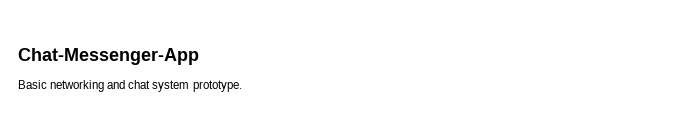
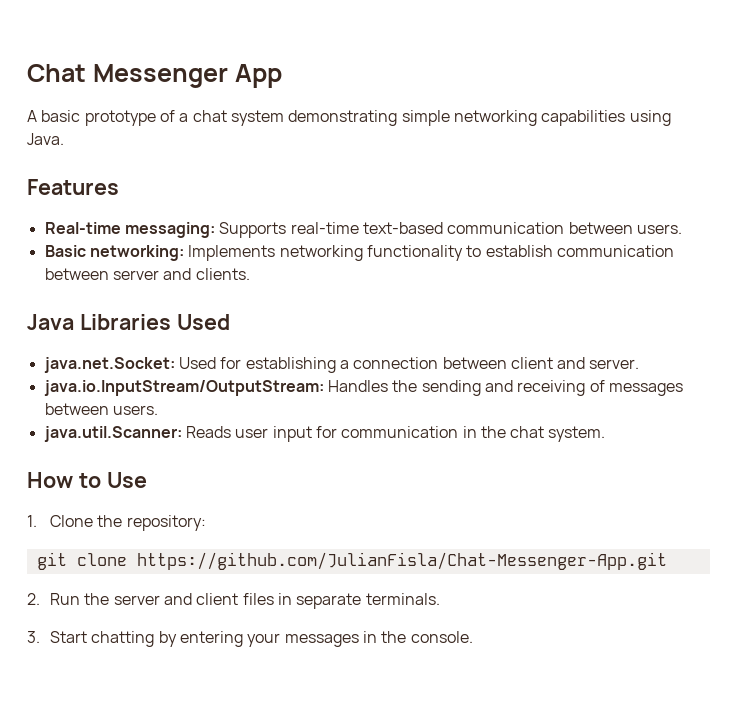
[18,48,199,65] [18,80,242,92] Chat-Messenger-App // Basic networking and chat system prototype. -> [27,64,282,88] [27,110,671,126] [27,133,64,145] [27,179,119,195] [44,222,682,238] [44,245,674,261] [44,268,250,280] [27,314,230,330] [43,357,640,373] [43,380,683,396] [44,403,158,415] [43,426,606,442] [27,472,147,488] [27,515,206,531] [36,552,667,570] [27,593,440,609] [27,631,473,647] Chat Messenger App // A basic prototype of a chat system demonstrating simple networking capabilities using Java. // Features // Real-time messaging: Supports real-time text-based communication between users. // Basic networking: Implements networking functionality to establish communication between server and clients. // Java Libraries Used // java.net.Socket: Used for establishing a connection between client and server. // java.io.InputStream/OutputStream: Handles the sending and receiving of messages between users. // java.util.Scanner: Reads user input for communication in the chat system. // How to Use // 1. Clone the repository: // git clone https://github.com/JulianFisla/Chat-Messenger-App.git // 2. Run the server and client files in separate terminals. // 3. Start chatting by entering your messages in the console.

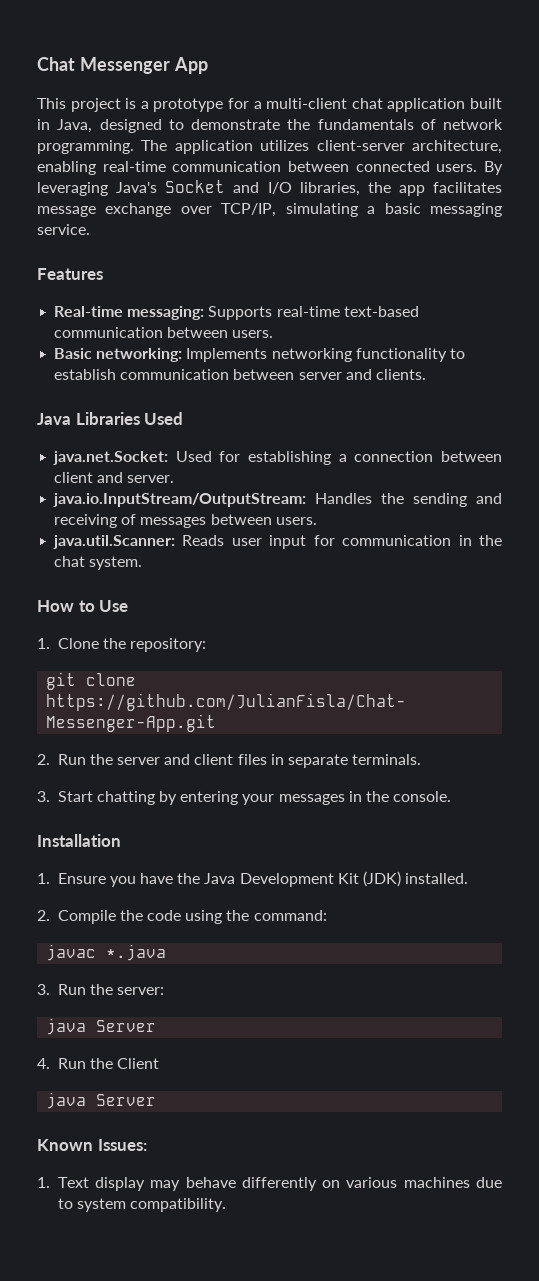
[27,110,671,126] [27,133,64,145] A basic prototype of a chat system demonstrating simple networking capabilities using Java. -> [37,98,502,112] [37,119,503,133] [37,140,502,154] [37,161,504,175] [37,180,502,196] [37,203,502,217] [37,224,90,235] This project is a prototype for a multi-client chat application built in Java, designed to demonstrate the fundamentals of network programming. The application utilizes client-server architecture, enabling real-time communication between connected users. By leveraging Java's Socket and I/O libraries, the app facilitates message exchange over TCP/IP, simulating a basic messaging service.
(473, 637) none -> [37,834,121,847] [37,871,469,887] [37,910,327,924] [46,944,167,961] [37,984,165,995] [46,1018,157,1035] [37,1058,160,1069] [46,1092,157,1109] [37,1139,147,1151] [37,1177,502,1191] [57,1198,227,1212] // Installation // 1. Ensure you have the Java Development Kit (JDK) installed. // 2. Compile the code using the command: // javac *.java // 3. Run the server: // java Server // 4. Run the Client // java Server // Known Issues: // 1. Text display may behave differently on various machines due to system compatibility.

